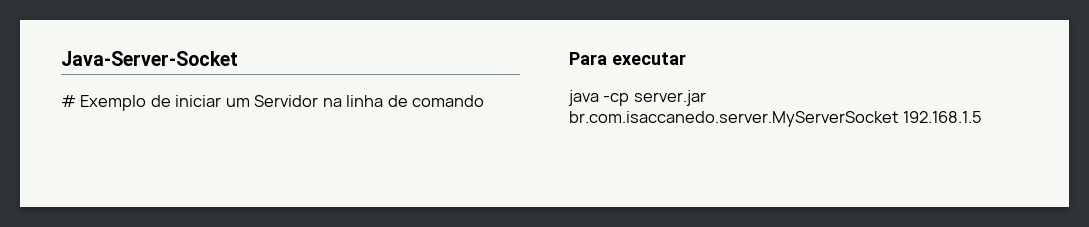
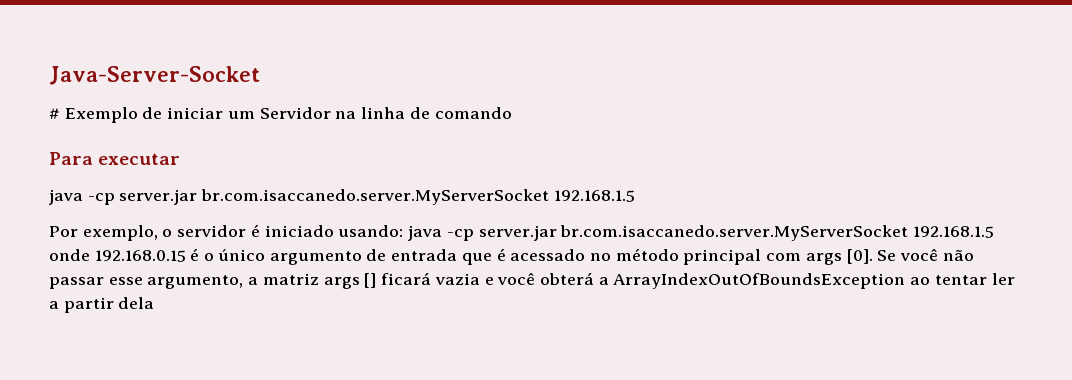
(983, 117) none -> [49,224,994,241] [49,248,974,265] [49,272,1015,289] [49,297,155,313] // Por exemplo, o servidor é iniciado usando: java -cp server.jar br.com.isaccanedo.server.MyServerSocket 192.168.1.5 onde 192.168.0.15 é o único argumento de entrada que é acessado no método principal com args [0]. Se você não passar esse argumento, a matriz args [] ficará vazia e você obterá a ArrayIndexOutOfBoundsException ao tentar ler a partir dela

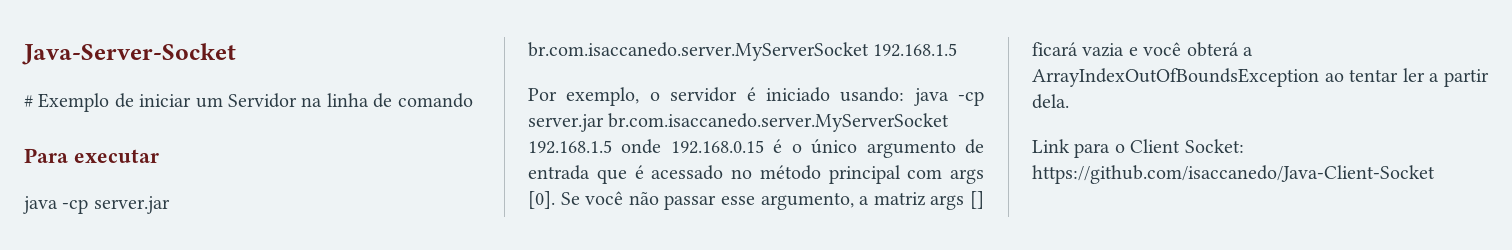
[118,297,155,309] dela -> [1032,94,1069,109] [1032,139,1244,158] [1032,165,1435,184] dela. // Link para o Client Socket: https://github.com/isaccanedo/Java-Client-Socket

